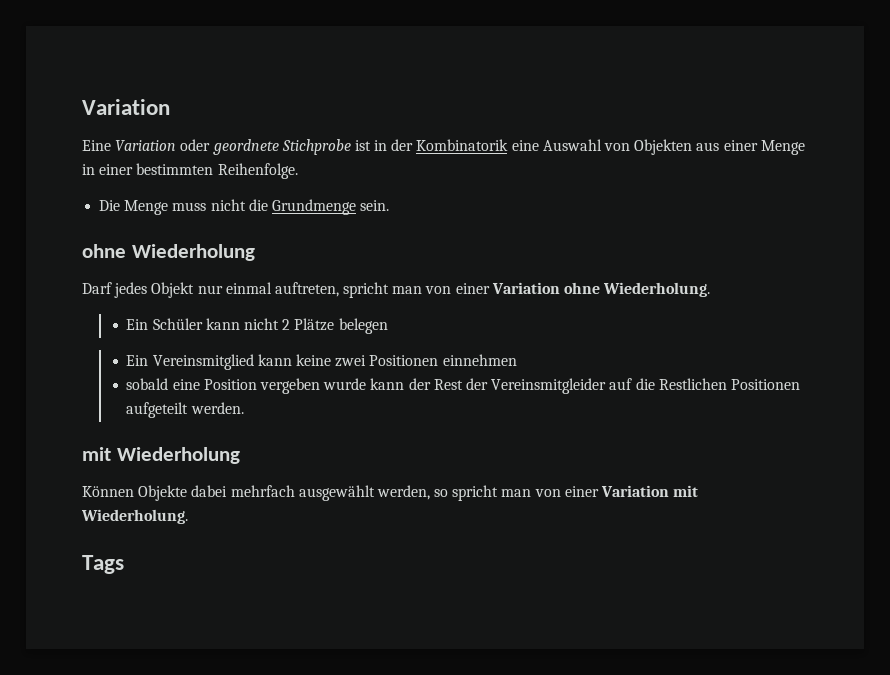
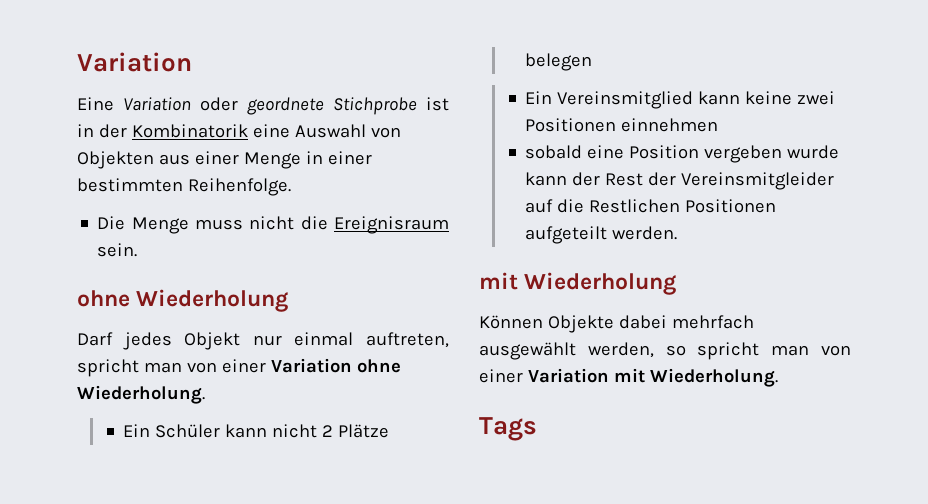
[271,199,356,215] Grundmenge -> [333,216,449,234] Ereignisraum

